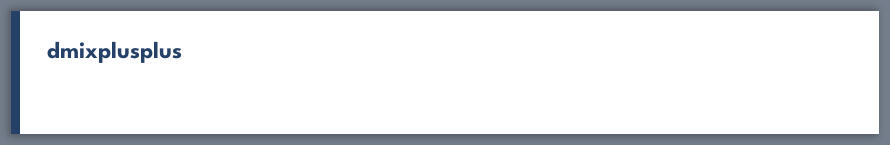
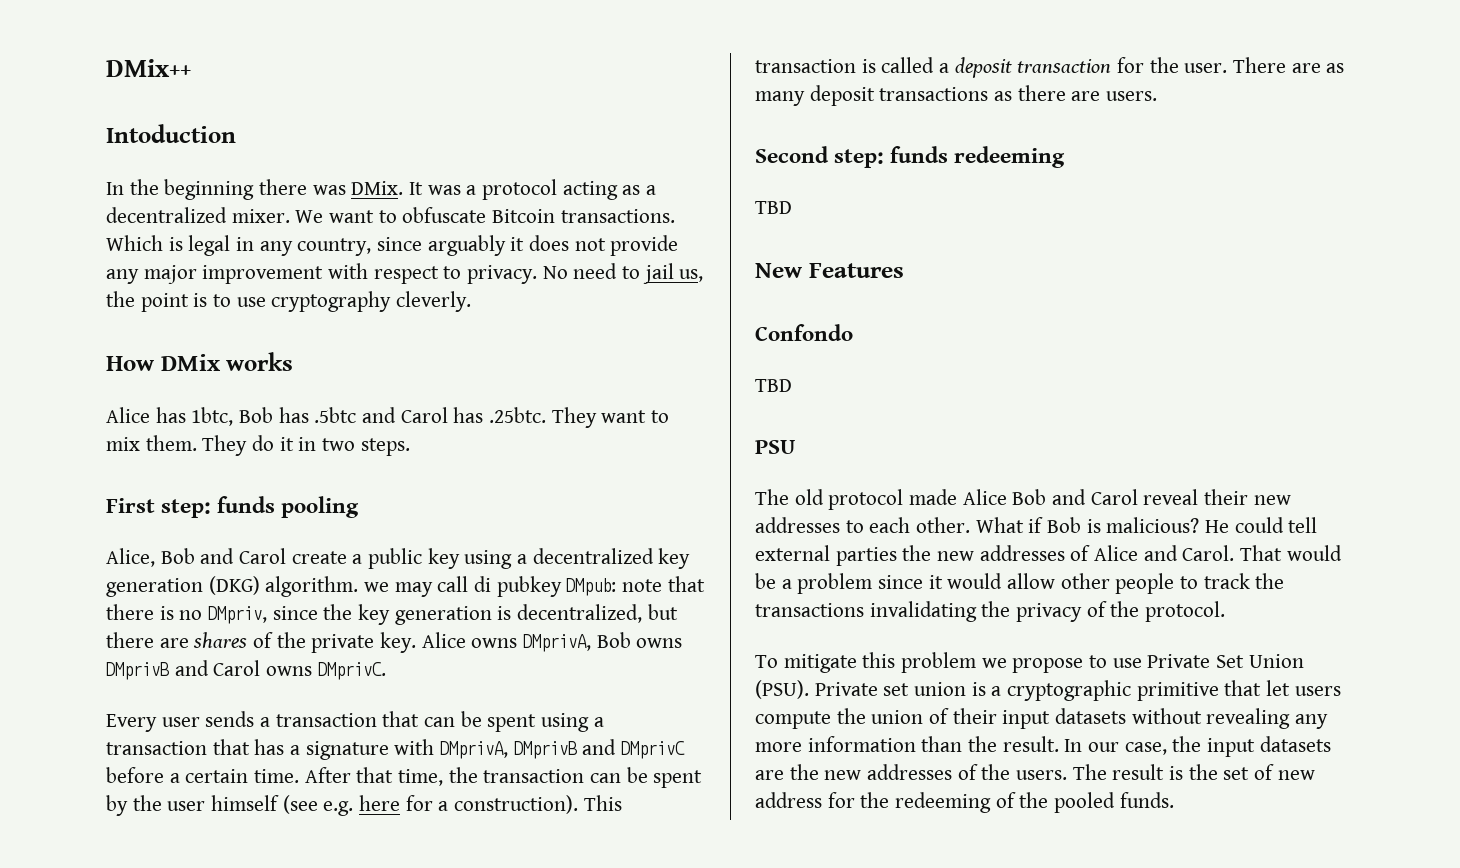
[47,41,182,63] dmixplusplus -> [106,59,191,77] [106,124,236,143] [106,179,657,200] [106,207,675,223] [106,235,679,256] [106,263,704,284] [106,291,472,312] [106,352,294,371] [106,407,670,428] [106,435,410,456] [106,496,360,518] [106,548,691,569] [106,576,705,597] [106,604,678,625] [106,632,683,653] [106,660,386,680] [106,711,604,732] [106,739,686,760] [106,767,703,788] [106,795,622,816] [755,57,1345,78] [755,85,1158,106] [755,146,1066,168] [755,201,792,214] [755,263,904,278] [755,324,853,341] [755,379,792,392] [755,440,795,454] [755,489,1291,510] [755,517,1318,533] [755,545,1342,566] [755,573,1285,594] [755,601,1226,622] [755,652,1304,673] [755,680,1341,701] [755,708,1329,729] [755,736,1331,757] [755,764,1315,780] [755,792,1174,813] DMix++ // Intoduction // In the beginning there was DMix. It was a protocol acting as a decentralized mixer. We want to obfuscate Bitcoin transactions. Which is legal in any country, since arguably it does not provide any major improvement with respect to privacy. No need to jail us, the point is to use cryptography cleverly. // How DMix works // Alice has 1btc, Bob has .5btc and Carol has .25btc. They want to mix them. They do it in two steps. // First step: funds pooling // Alice, Bob and Carol create a public key using a decentralized key generation (DKG) algorithm. we may call di pubkey DMpub: note that there is no DMpriv, since the key generation is decentralized, but there are shares of the private key. Alice owns DMprivA, Bob owns DMprivB and Carol owns DMprivC. // Every user sends a transaction that can be spent using a transaction that has a signature with DMprivA, DMprivB and DMprivC before a certain time. After that time, the transaction can be spent by the user himself (see e.g. here for a construction). This transaction is called a deposit transaction for the user. There are as many deposit transactions as there are users. // Second step: funds redeeming // TBD // New Features // Confondo // TBD // PSU // The old protocol made Alice Bob and Carol reveal their new addresses to each other. What if Bob is malicious? He could tell external parties the new addresses of Alice and Carol. That would be a problem since it would allow other people to track the transactions invalidating the privacy of the protocol. // To mitigate this problem we propose to use Private Set Union (PSU). Private set union is a cryptographic primitive that let users compute the union of their input datasets without revealing any more information than the result. In our case, the input datasets are the new addresses of the users. The result is the set of new address for the redeeming of the pooled funds.

